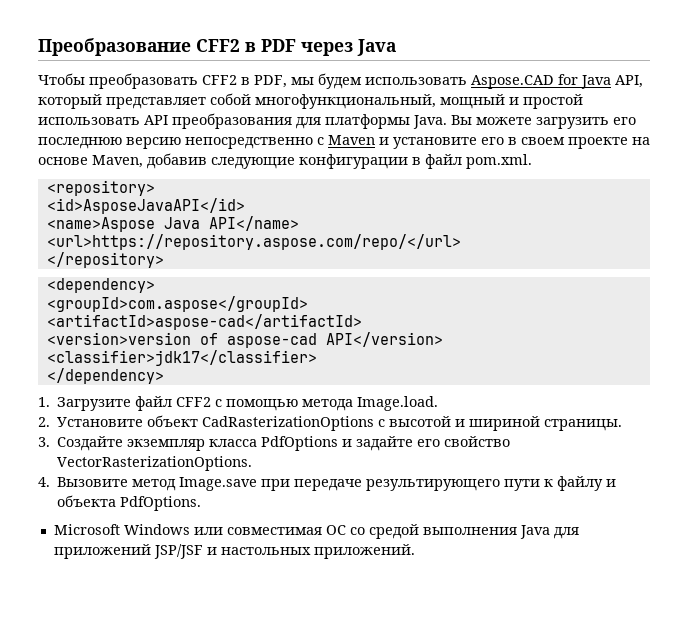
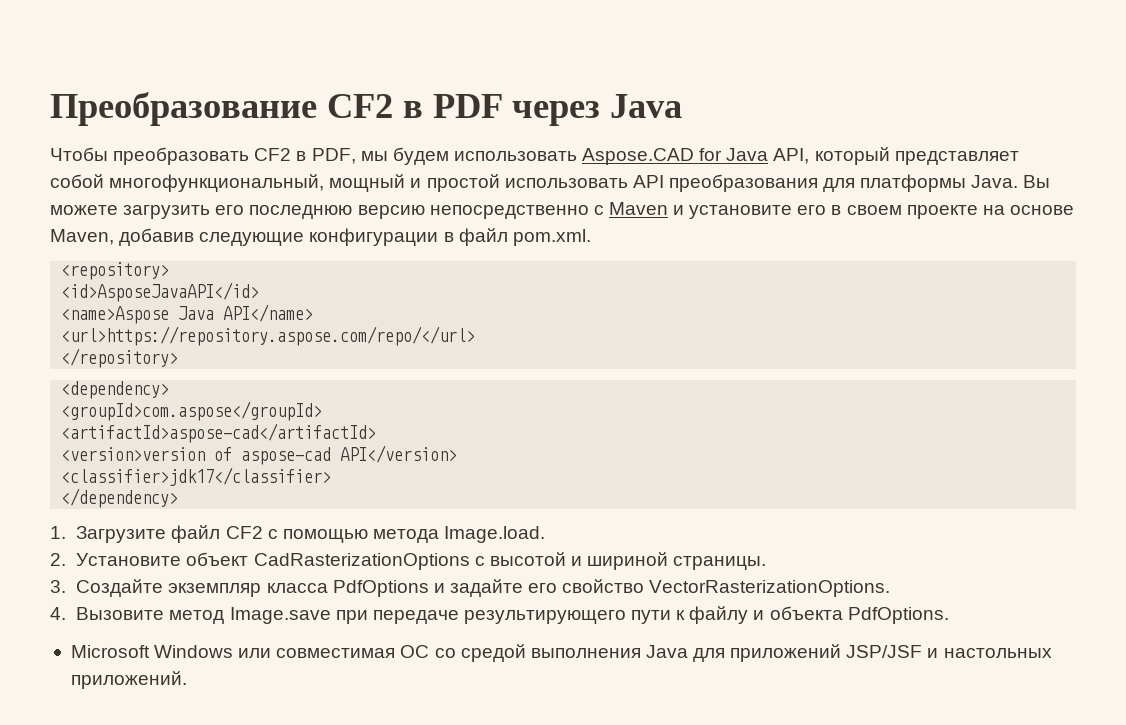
[196,39,240,52] CFF2 -> [326,94,393,118] CF2
[202,75,237,85] CFF2 -> [254,148,292,161] CF2
[176,397,212,407] CFF2 -> [225,526,263,539] CF2

